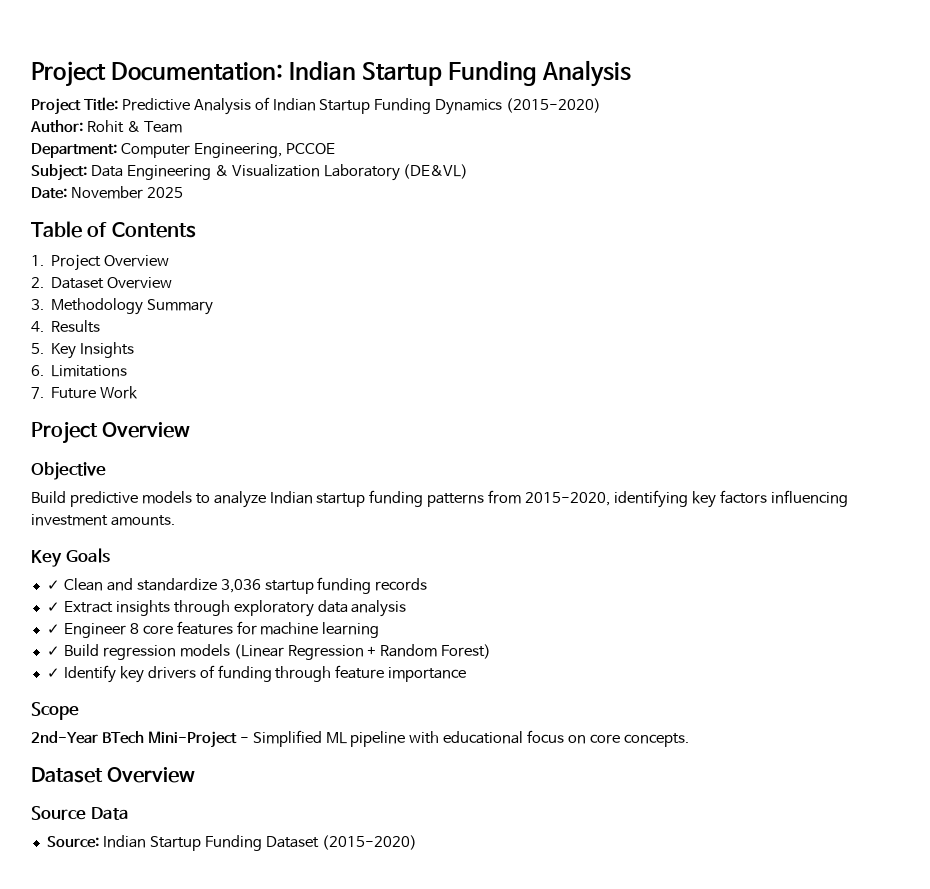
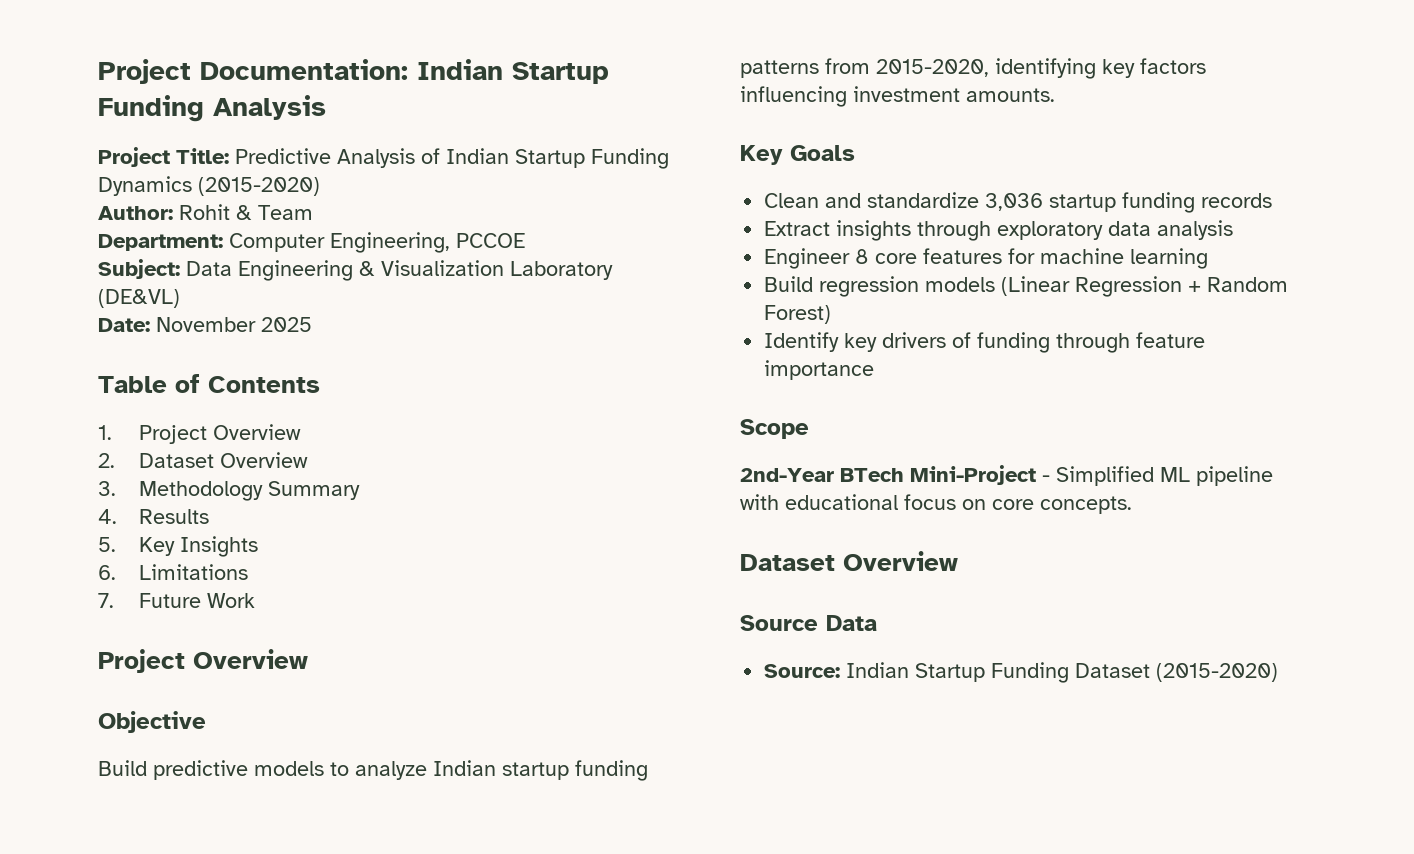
[46,580,60,590] ✓ -> (855, 153) none
[46,602,60,612] ✓ -> (1273, 200) none
[46,624,60,634] ✓ -> (1234, 230) none
[46,646,60,656] ✓ -> (1209, 258) none
[46,668,60,678] ✓ -> (832, 314) none

